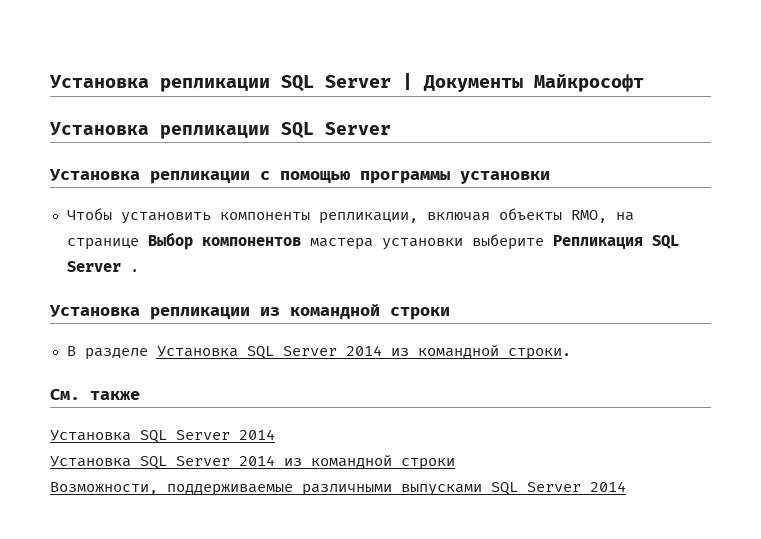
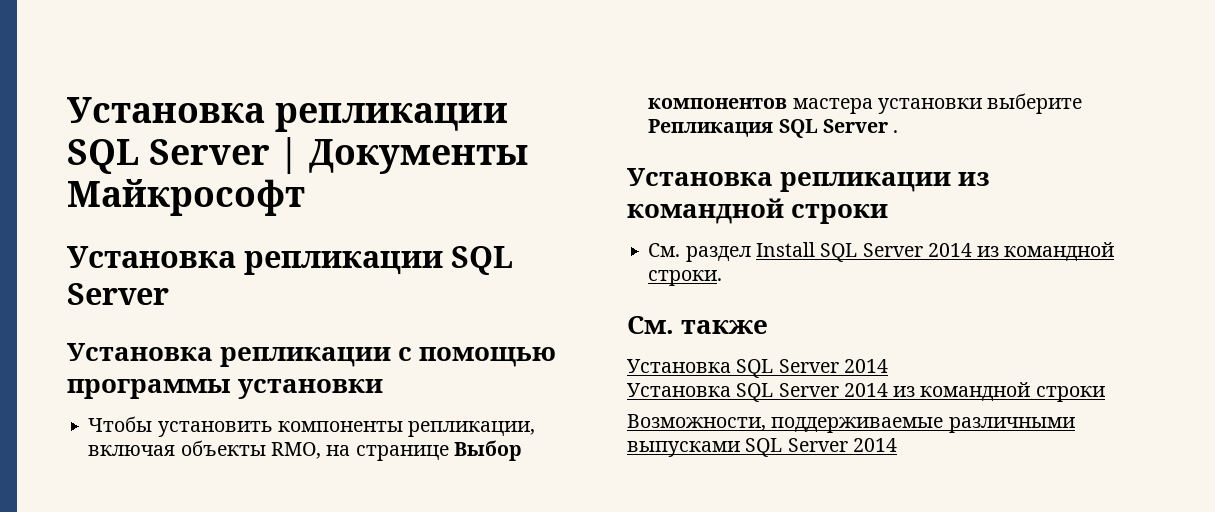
[66,346,238,360] В разделе Установка -> [648,242,815,262] См. раздел Install

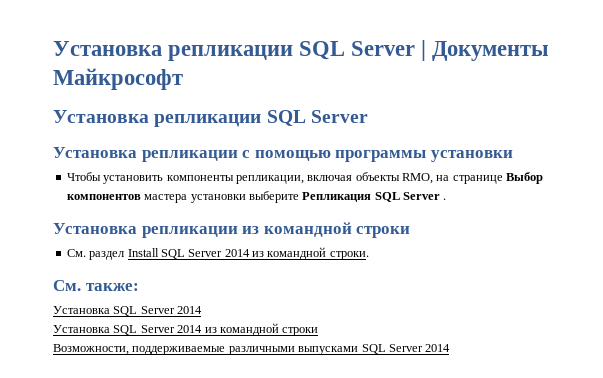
[681,320,769,334] также -> [85,283,139,291] также:

